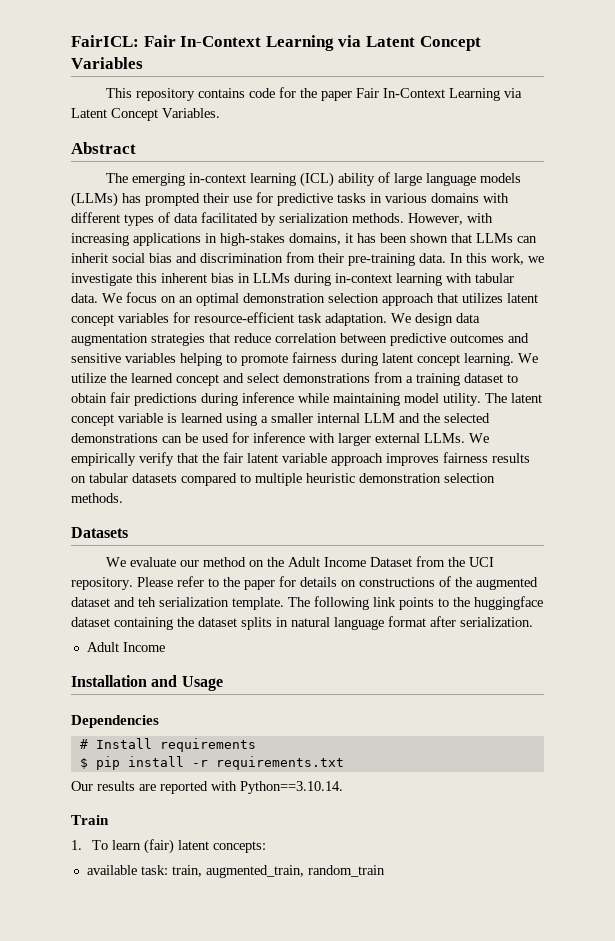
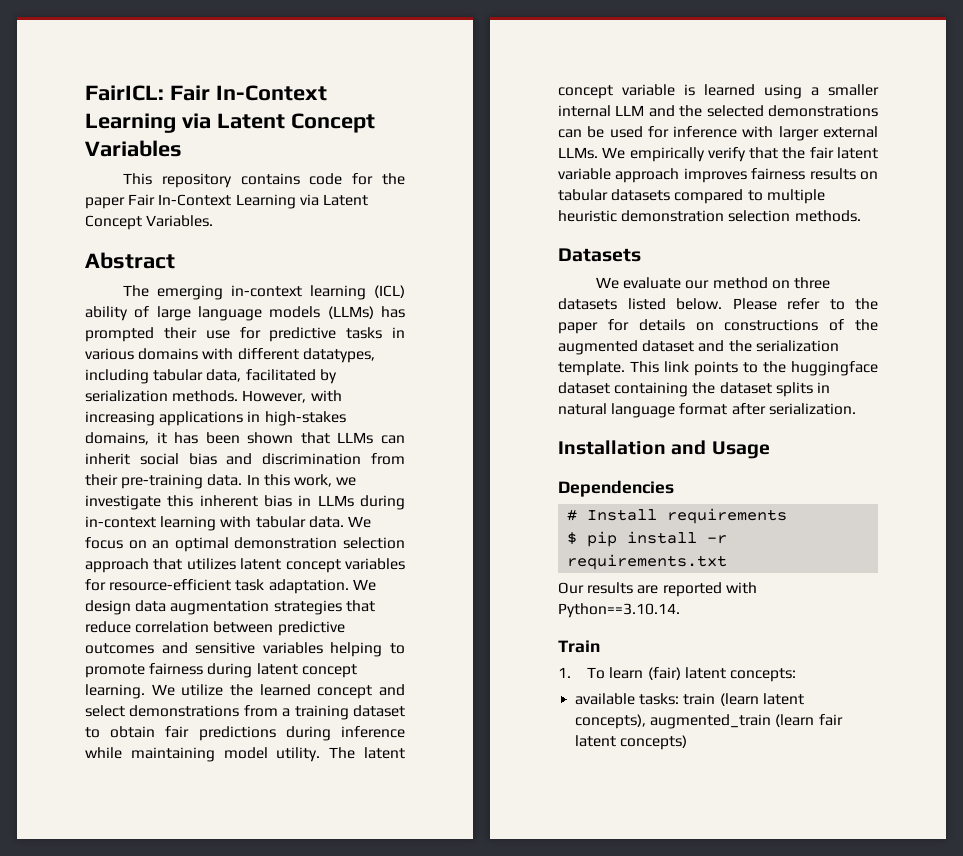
[124,212,198,226] types of data -> [302,348,375,363] [85,369,242,384] datatypes, including tabular data,
[266,556,494,567] [71,577,133,590] the Adult Income Dataset from the UCI repository. -> [793,277,830,289] [558,298,722,310] three datasets listed below.
[138,597,156,607] teh -> [728,340,752,352] the
[288,596,369,610] The following -> [630,361,659,373] This
[86,642,165,652] // Adult Income -> (856, 409) none
[140,865,385,878] task: train, augmented_train, random_train -> [639,693,804,706] [575,714,843,729] [575,735,688,750] tasks: train (learn latent concepts), augmented_train (learn fair latent concepts)

